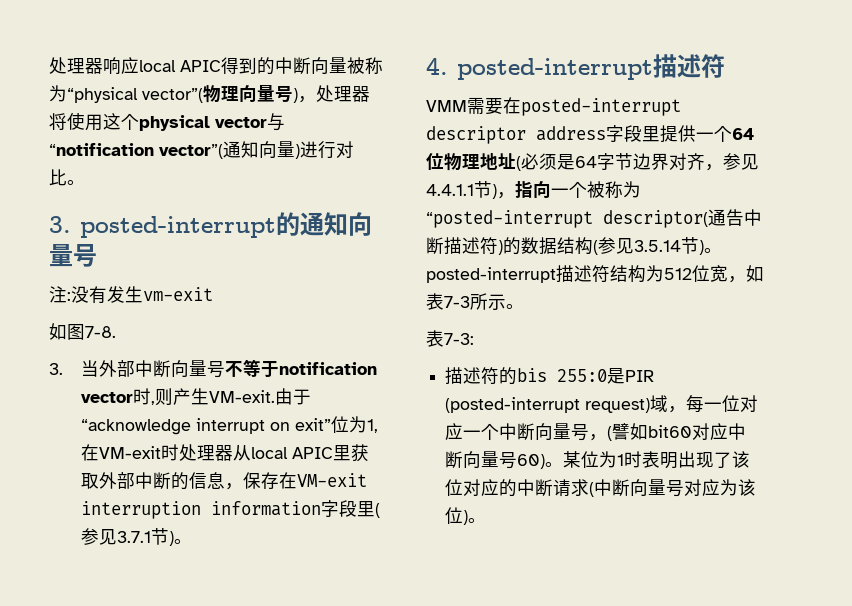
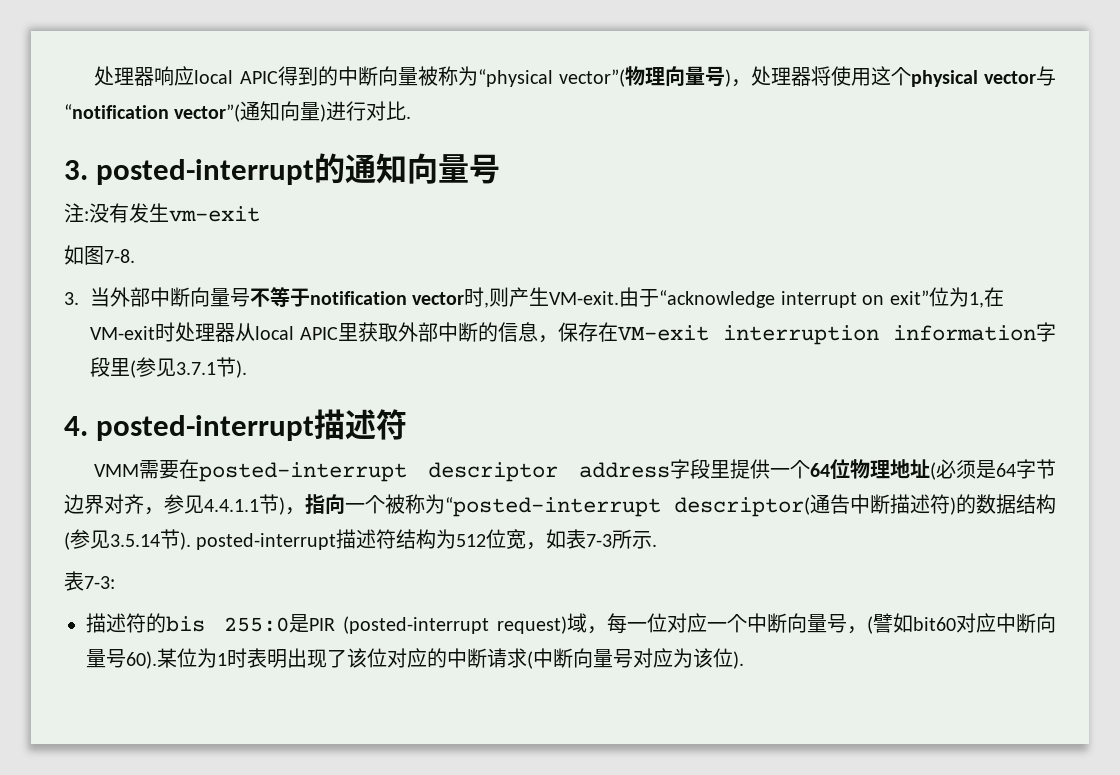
[67,180,85,185] 。 -> [406,116,412,119] .
[169,531,193,546] )。 -> [235,360,247,378] ).
[699,240,722,255] )。 -> [180,532,191,550] ).
[506,304,524,309] 。 -> [652,544,658,547] .
[517,454,564,469] 60)。 -> [126,651,157,669] 60).
[463,510,487,525] )。 -> [733,651,744,669] ).

